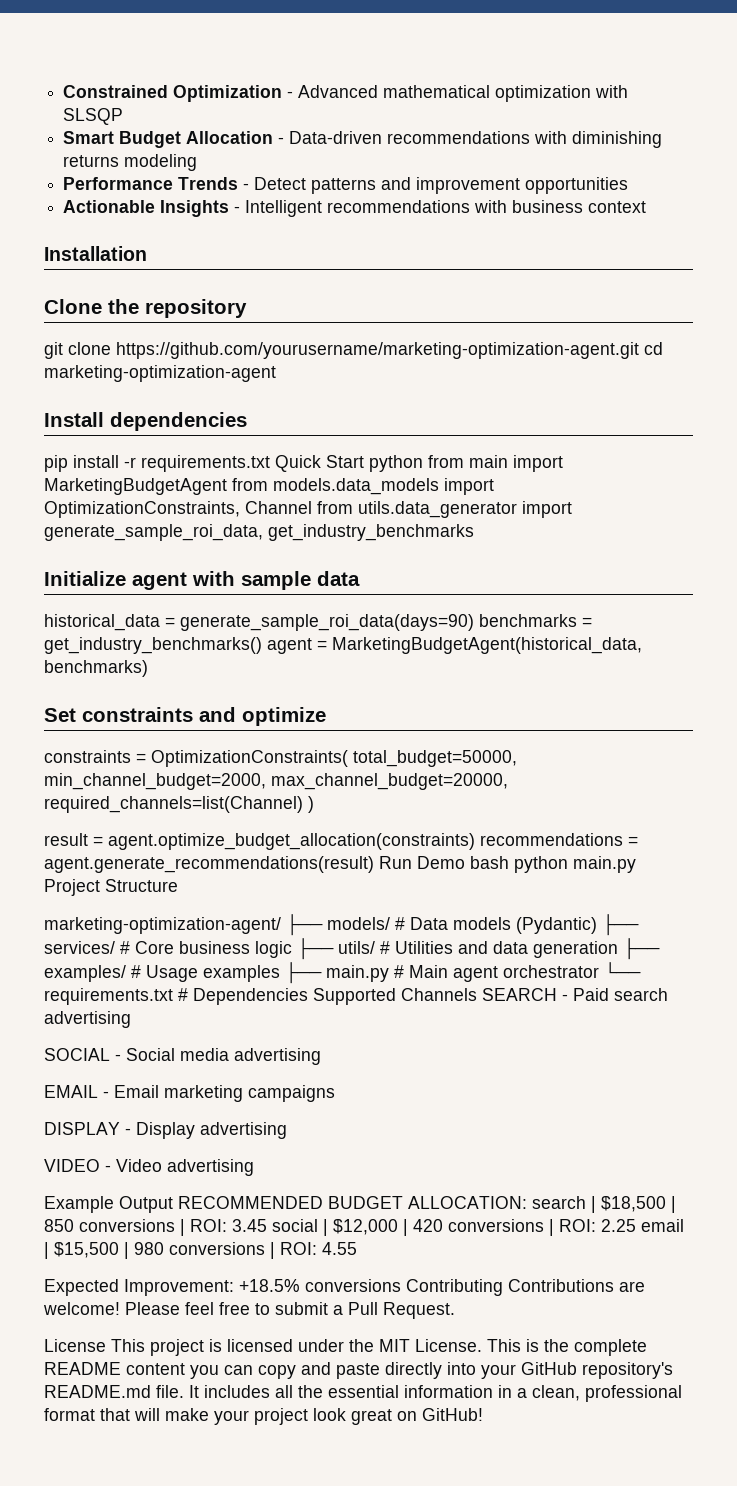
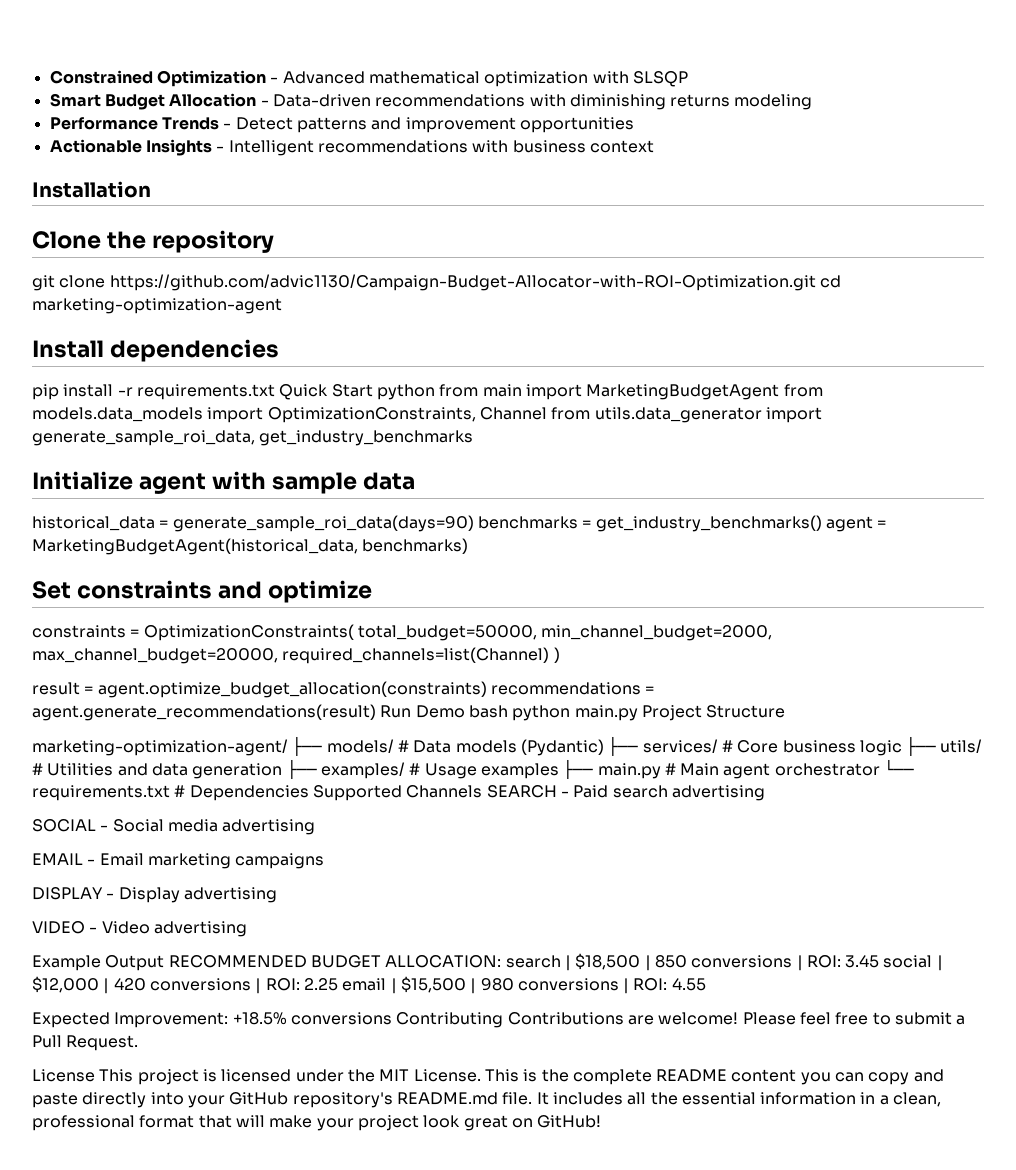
[116,342,639,359] https://github.com/yourusername/marketing-optimization-agent.git -> [109,274,816,291] https://github.com/advic1130/Campaign-Budget-Allocator-with-ROI-Optimization.git

